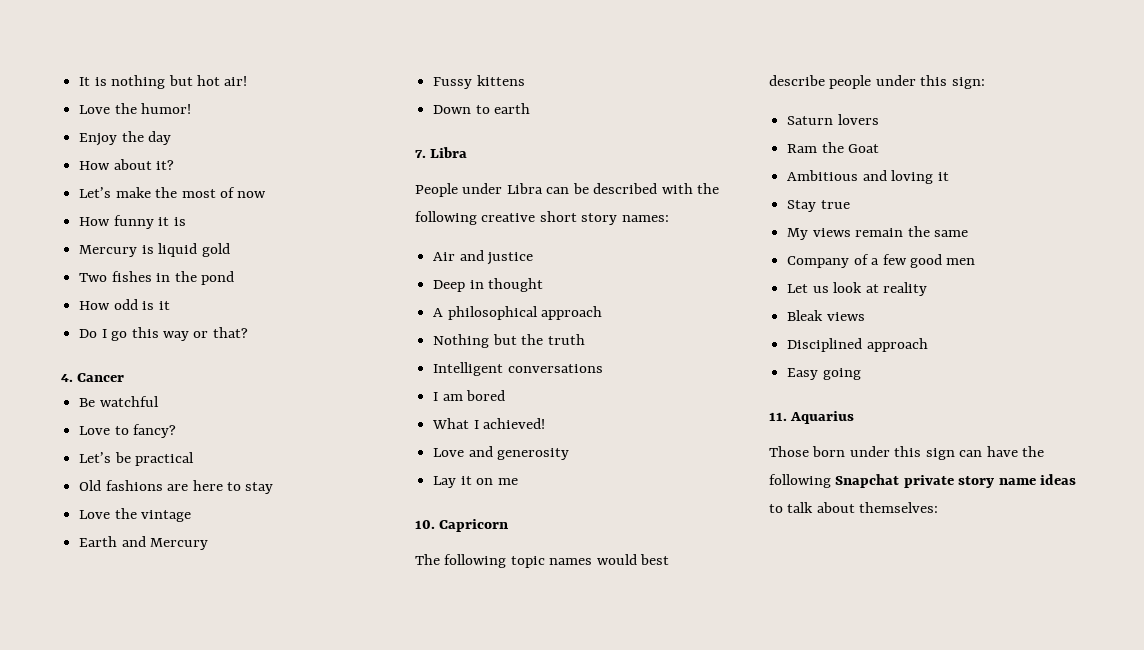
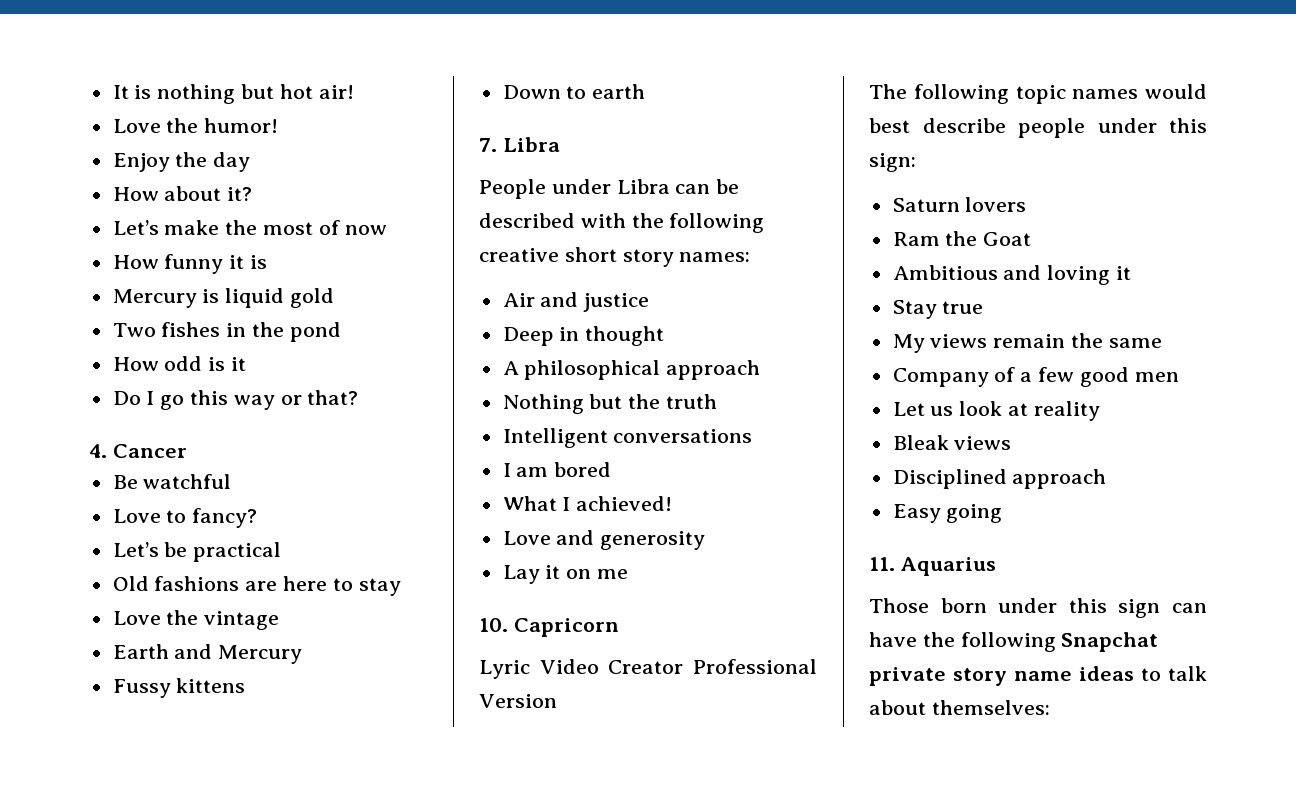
(509, 525) none -> [479,659,817,679] [479,694,557,708] // Lyric Video Creator Professional Version

